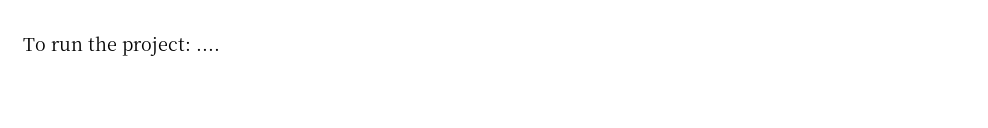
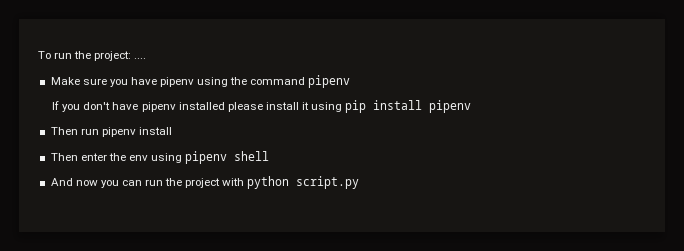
(220, 49) none -> [50,75,351,88] [52,100,472,113] [50,127,172,137] [50,151,270,164] [50,176,360,189] // Make sure you have pipenv using the command pipenv // If you don't have pipenv installed please install it using pip install pipenv // Then run pipenv install // Then enter the env using pipenv shell // And now you can run the project with python script.py

